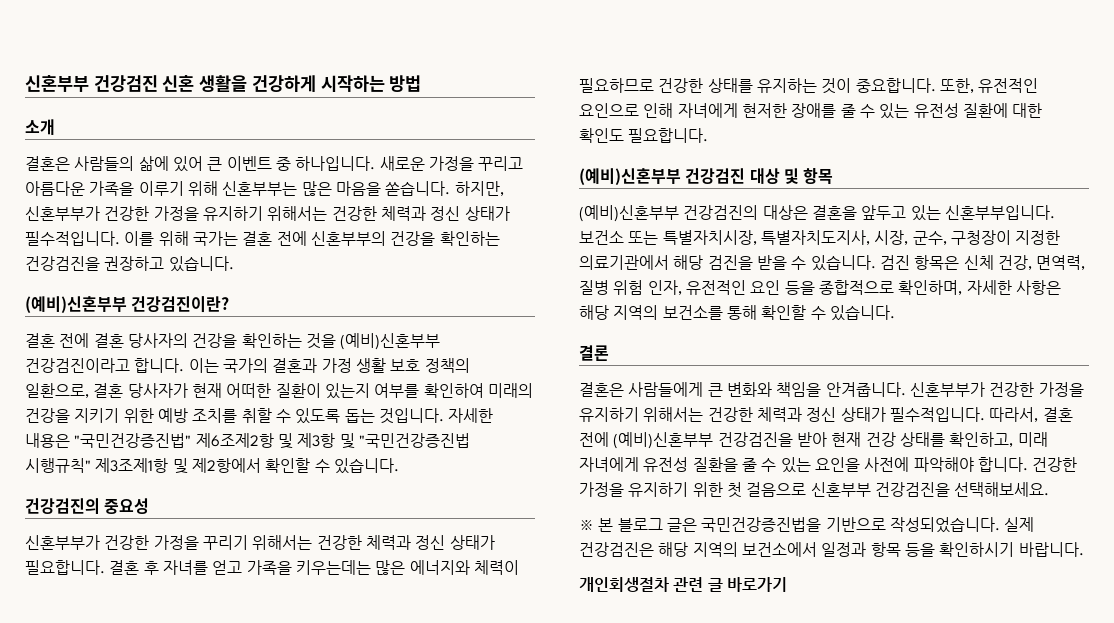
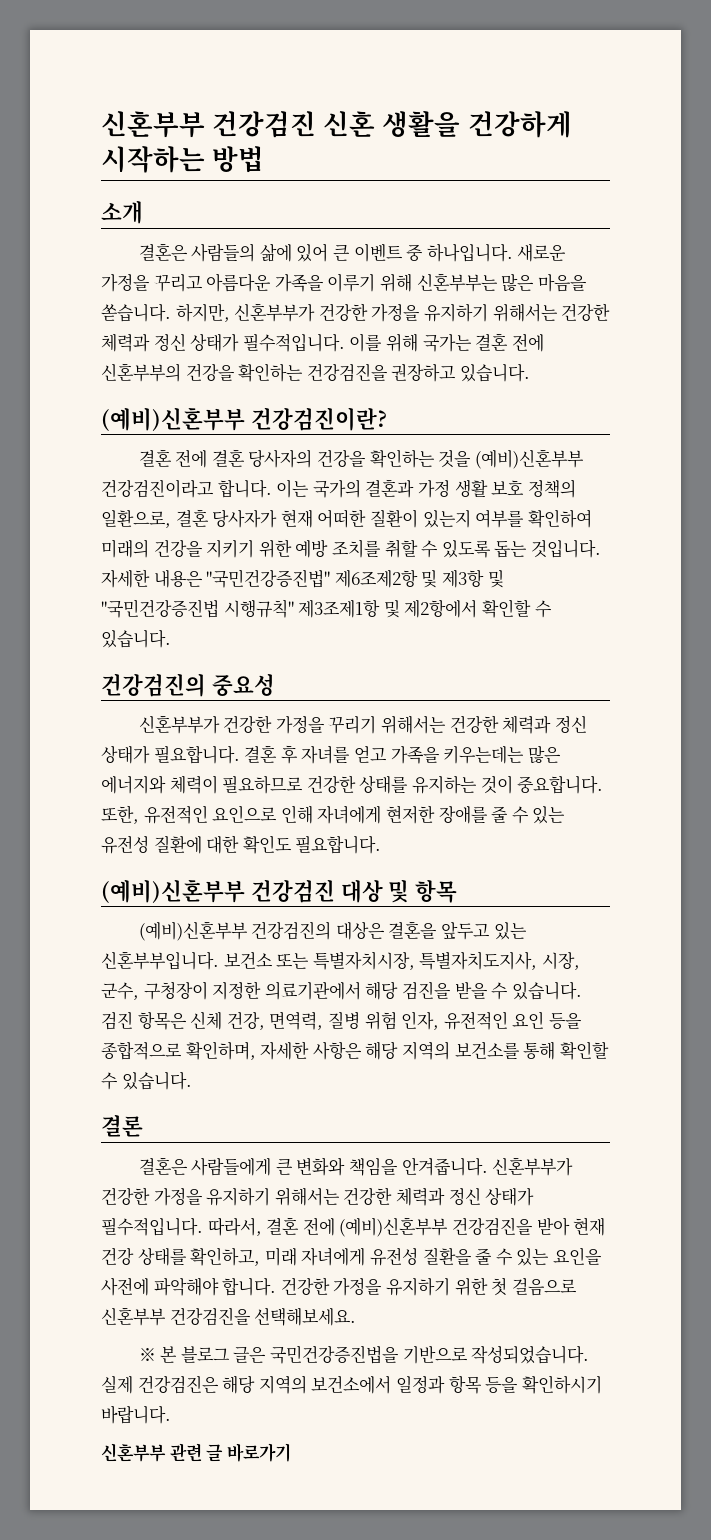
[579,577,669,592] 개인회생절차 -> [101,1443,166,1462] 신혼부부

